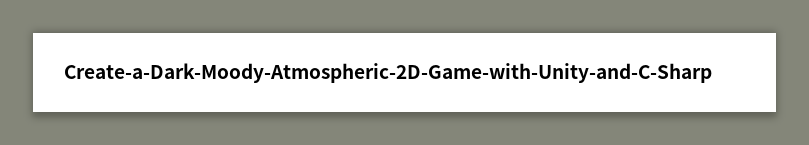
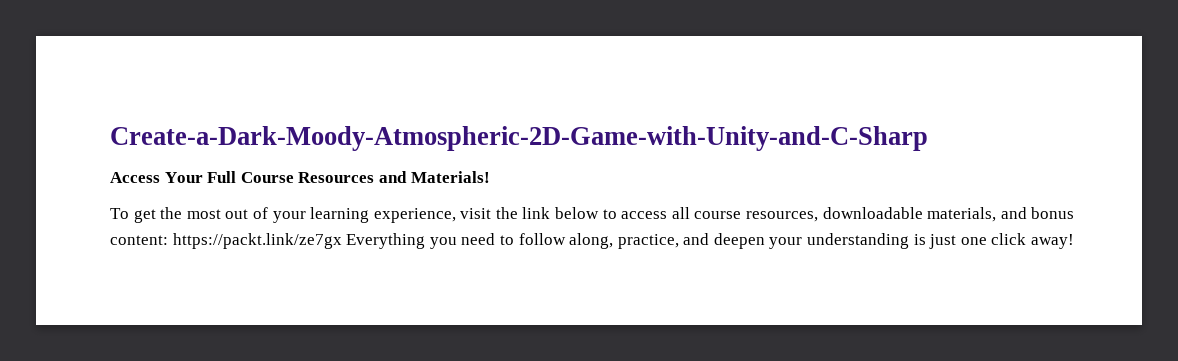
(712, 73) none -> [110,171,490,183] [110,207,1075,223] [110,233,1075,249] // Access Your Full Course Resources and Materials! // To get the most out of your learning experience, visit the link below to access all course resources, downloadable materials, and bonus content: https://packt.link/ze7gx Everything you need to follow along, practice, and deepen your understanding is just one click away!

